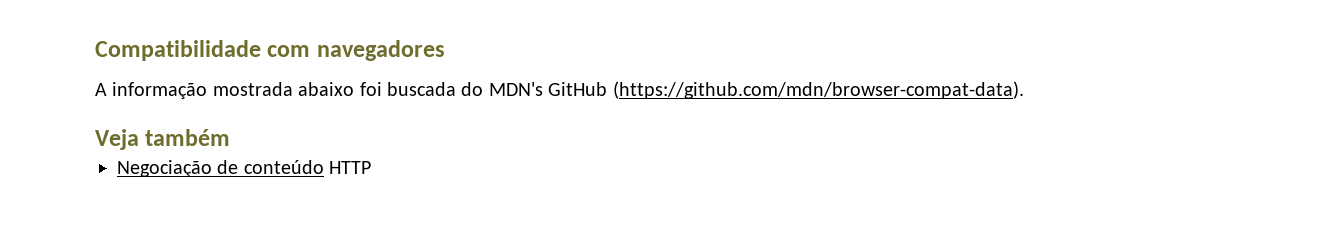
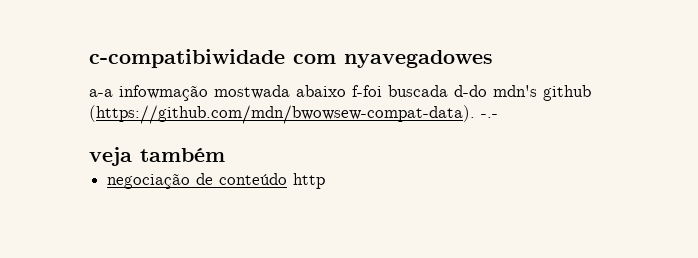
[95,40,445,61] [95,81,1024,99] [95,129,139,150] Compatibilidade com navegadores // A informação mostrada abaixo foi buscada do MDN's GitHub (https://github.com/mdn/browser-compat-data). // Veja -> [89,49,493,68] [89,85,591,101] [89,105,498,124] [89,147,132,166] c-compatibiwidade com nyavegadowes // a-a infowmação mostwada abaixo f-foi buscada d-do mdn's github (https://github.com/mdn/bwowsew-compat-data). -.- // veja
[117,160,212,177] Negociação -> [107,173,191,189] negociação
[329,161,372,174] HTTP -> [293,173,326,189] http

